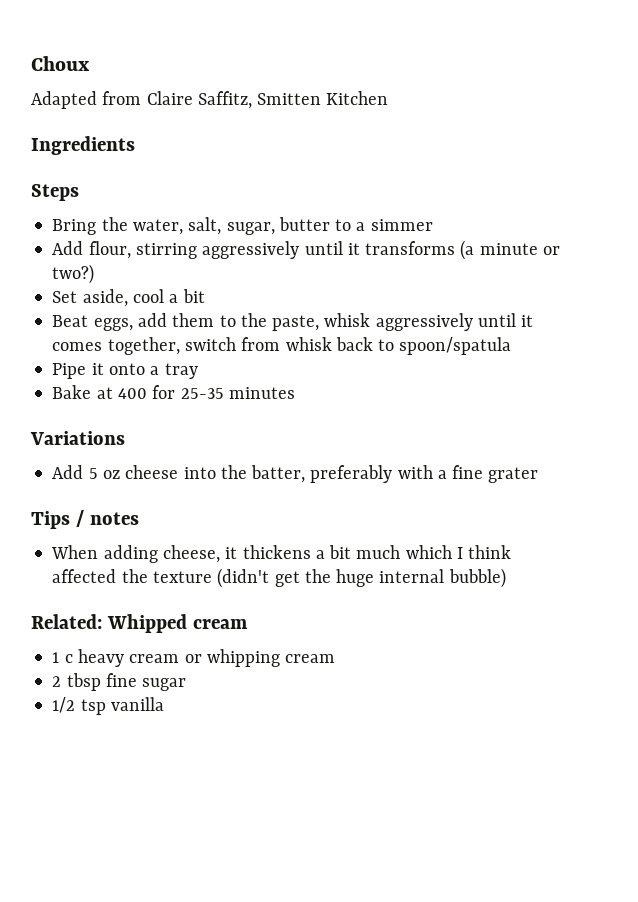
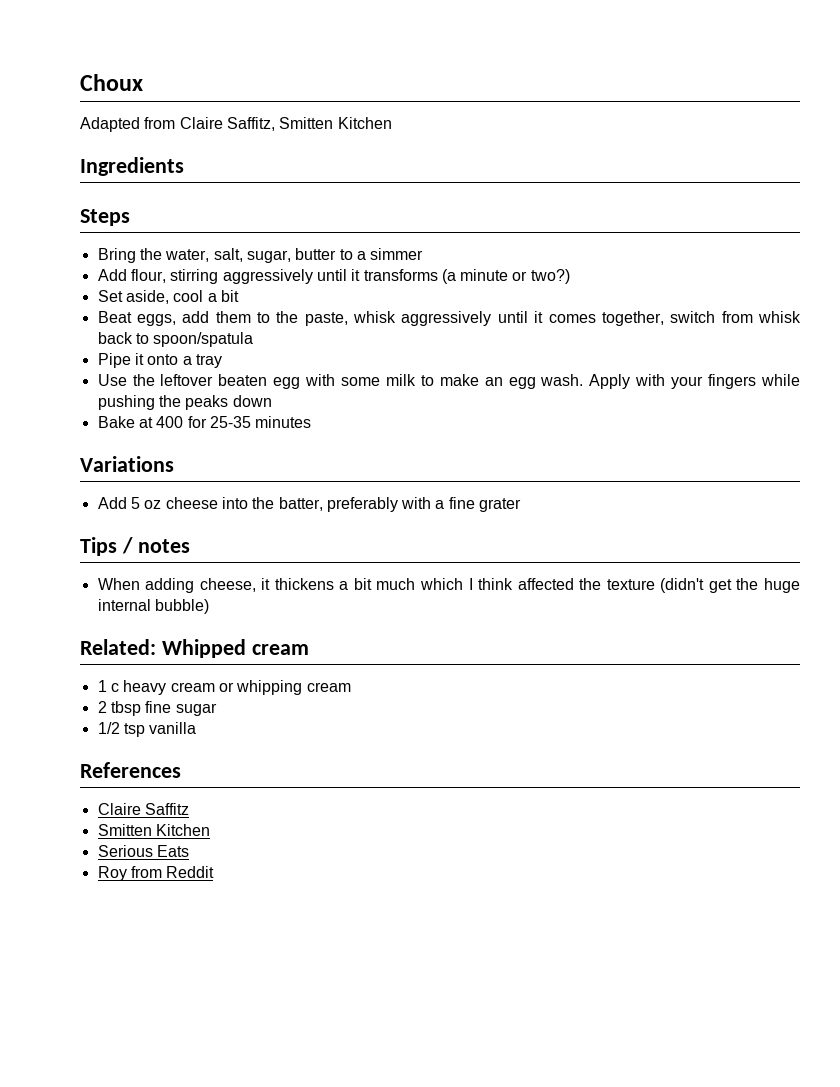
(198, 371) none -> [97,374,800,389] [97,395,272,410] // Use the leftover beaten egg with some milk to make an egg wash. Apply with your fingers while pushing the peaks down
(164, 704) none -> [80,762,181,778] [97,803,189,815] [97,824,210,836] [97,845,189,857] [97,866,215,881] // References // Claire Saffitz // Smitten Kitchen // Serious Eats // Roy from Reddit

